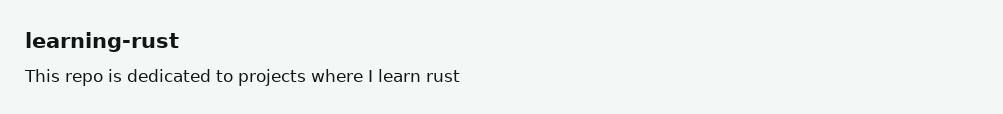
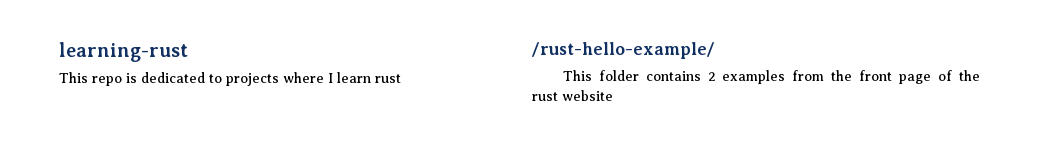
(460, 76) none -> [532,42,715,59] [562,70,980,84] [532,90,613,101] // /rust-hello-example/ // This folder contains 2 examples from the front page of the rust website

